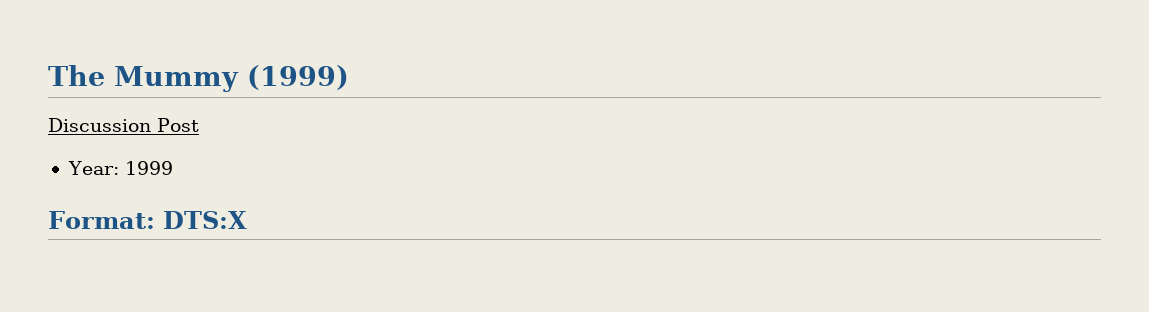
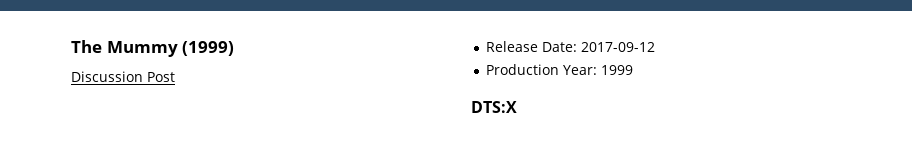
(199, 125) none -> [485,41,655,52] [485,64,559,75] Release Date: 2017-09-12 // Production
[48,211,155,229] Format: -> (633, 70) none

